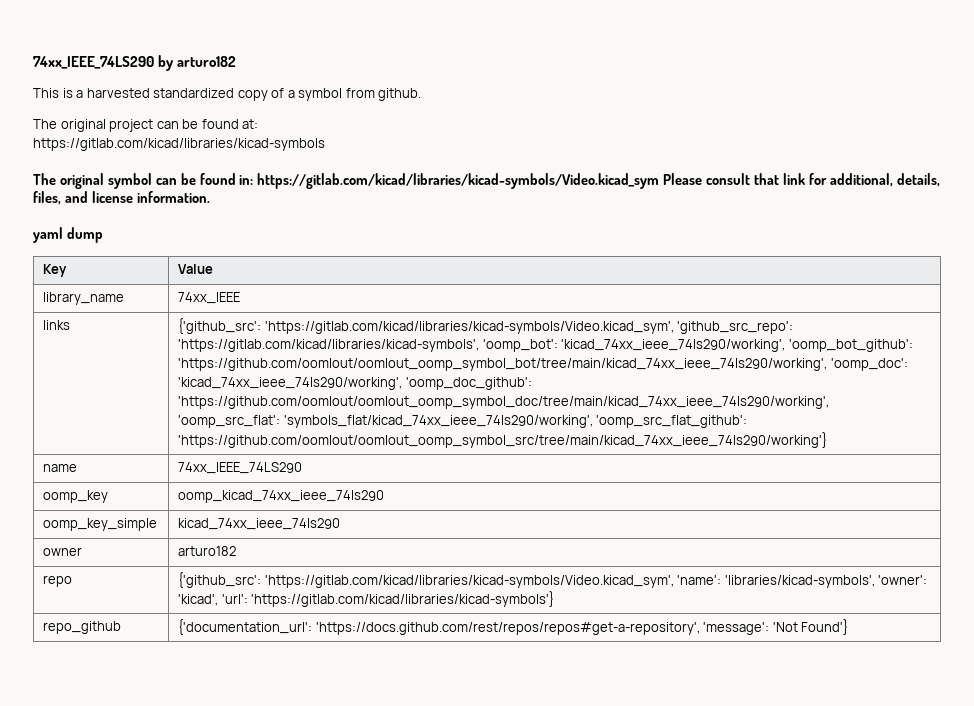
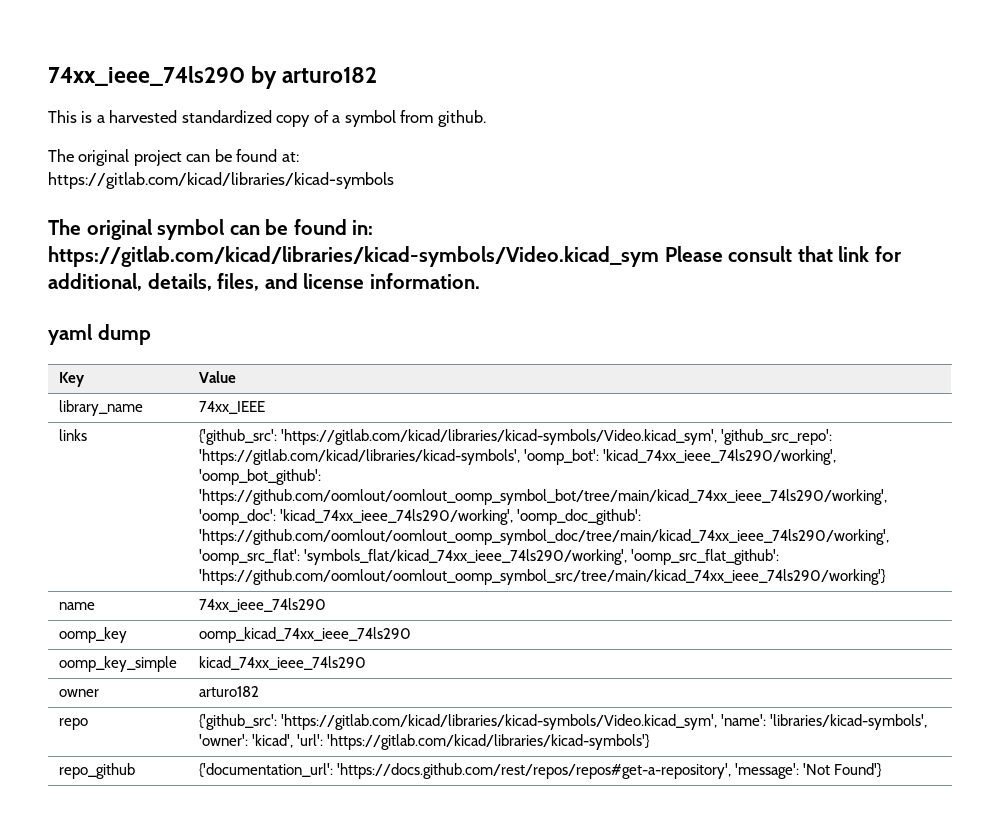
[33,56,154,69] 74xx_IEEE_74LS290 -> [48,66,245,86] 74xx_ieee_74ls290
[178,462,303,474] 74xx_IEEE_74LS290 -> [198,598,326,612] 74xx_ieee_74ls290

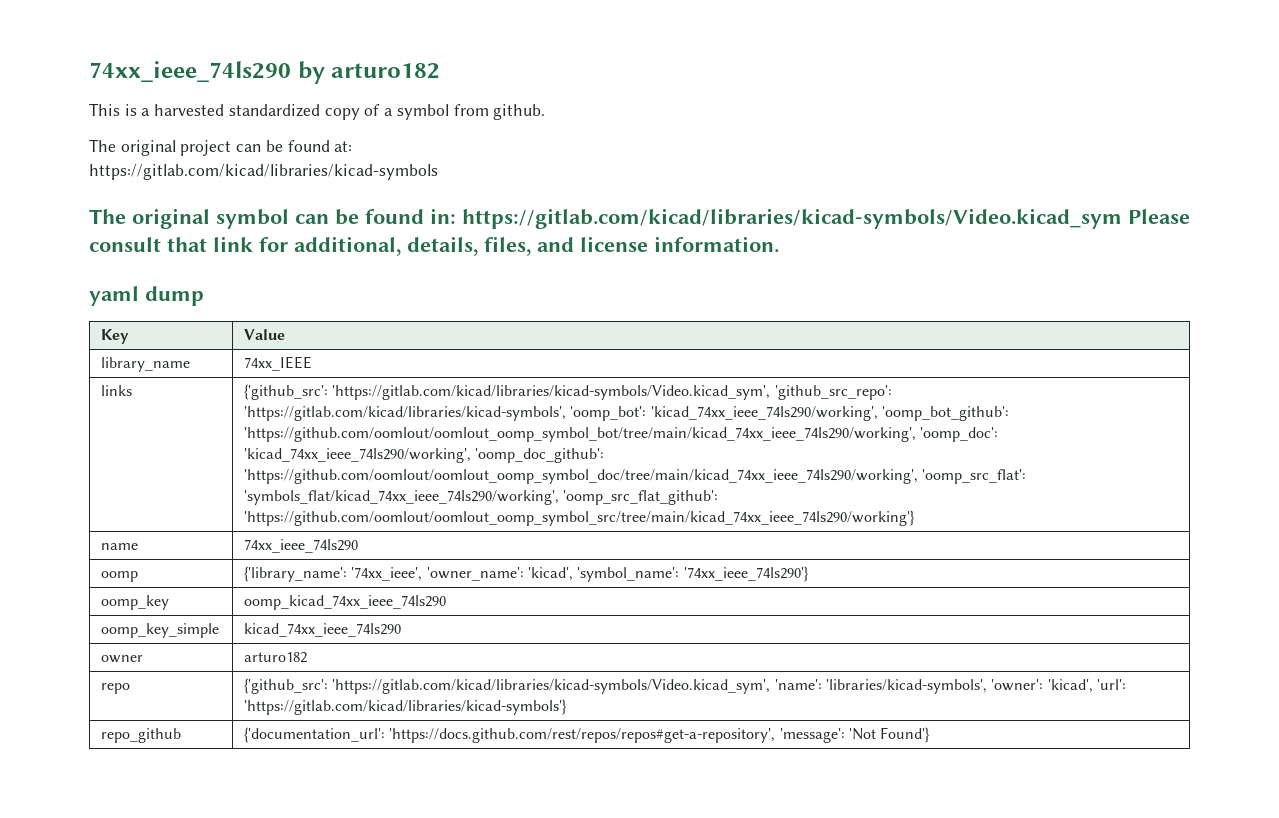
(326, 605) none -> [101,571,139,582] [244,566,809,582] // oomp | {'library_name': '74xx_ieee', 'owner_name': 'kicad', 'symbol_name': '74xx_ieee_74ls290'}

